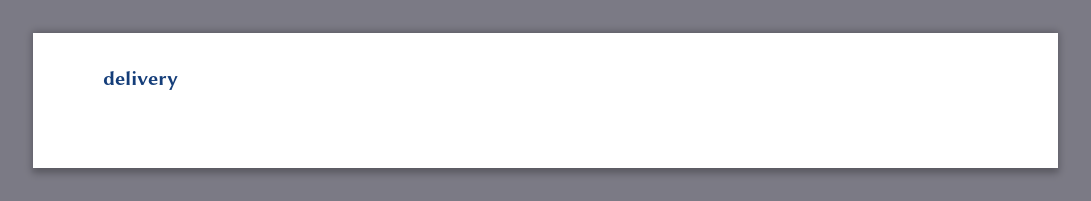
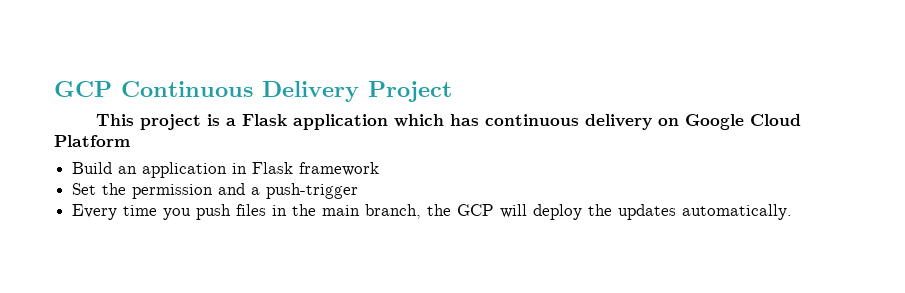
[103,71,178,90] delivery -> [54,81,452,102] [95,114,801,130] [54,135,130,147] [72,162,380,178] [72,183,359,199] [72,204,793,220] GCP Continuous Delivery Project // This project is a Flask application which has continuous delivery on Google Cloud Platform // Build an application in Flask framework // Set the permission and a push-trigger // Every time you push files in the main branch, the GCP will deploy the updates automatically.

